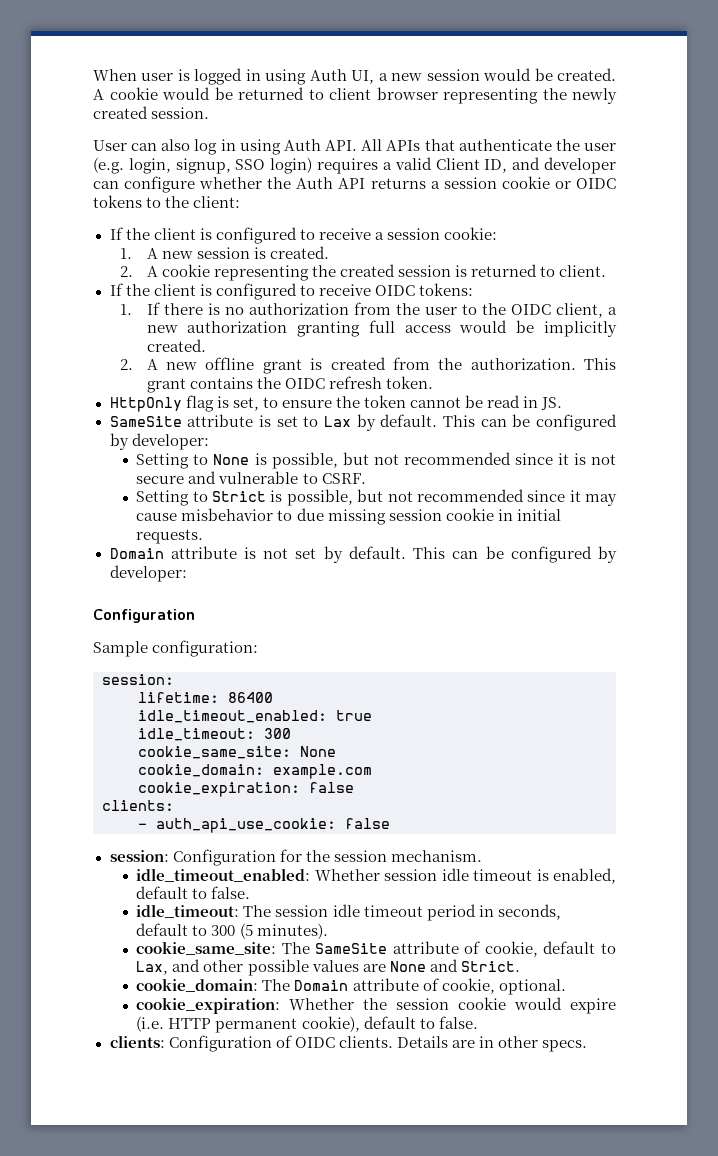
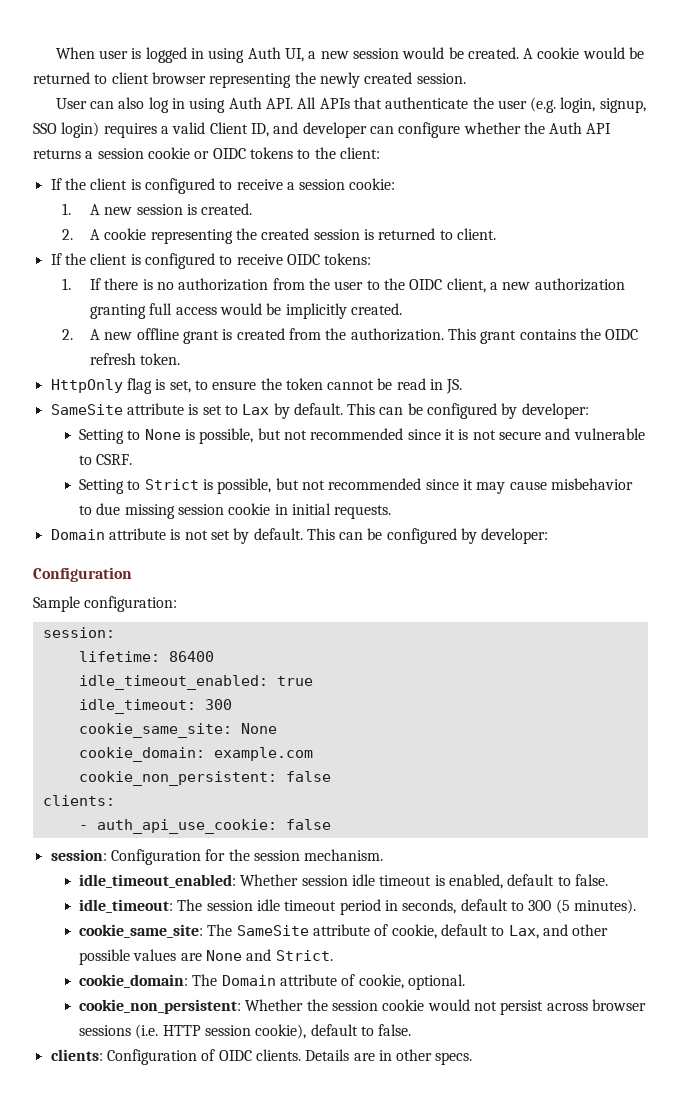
[138,782,300,797] cookie_expiration: -> [78,771,277,786] cookie_non_persistent:
[136,997,281,1014] cookie_expiration: -> [79,999,242,1014] cookie_non_persistent:
[570,998,616,1014] expire -> [474,999,646,1015] [79,1025,132,1036] not persist across browser sessions
[215,1018,298,1033] permanent -> [205,1025,252,1036] session

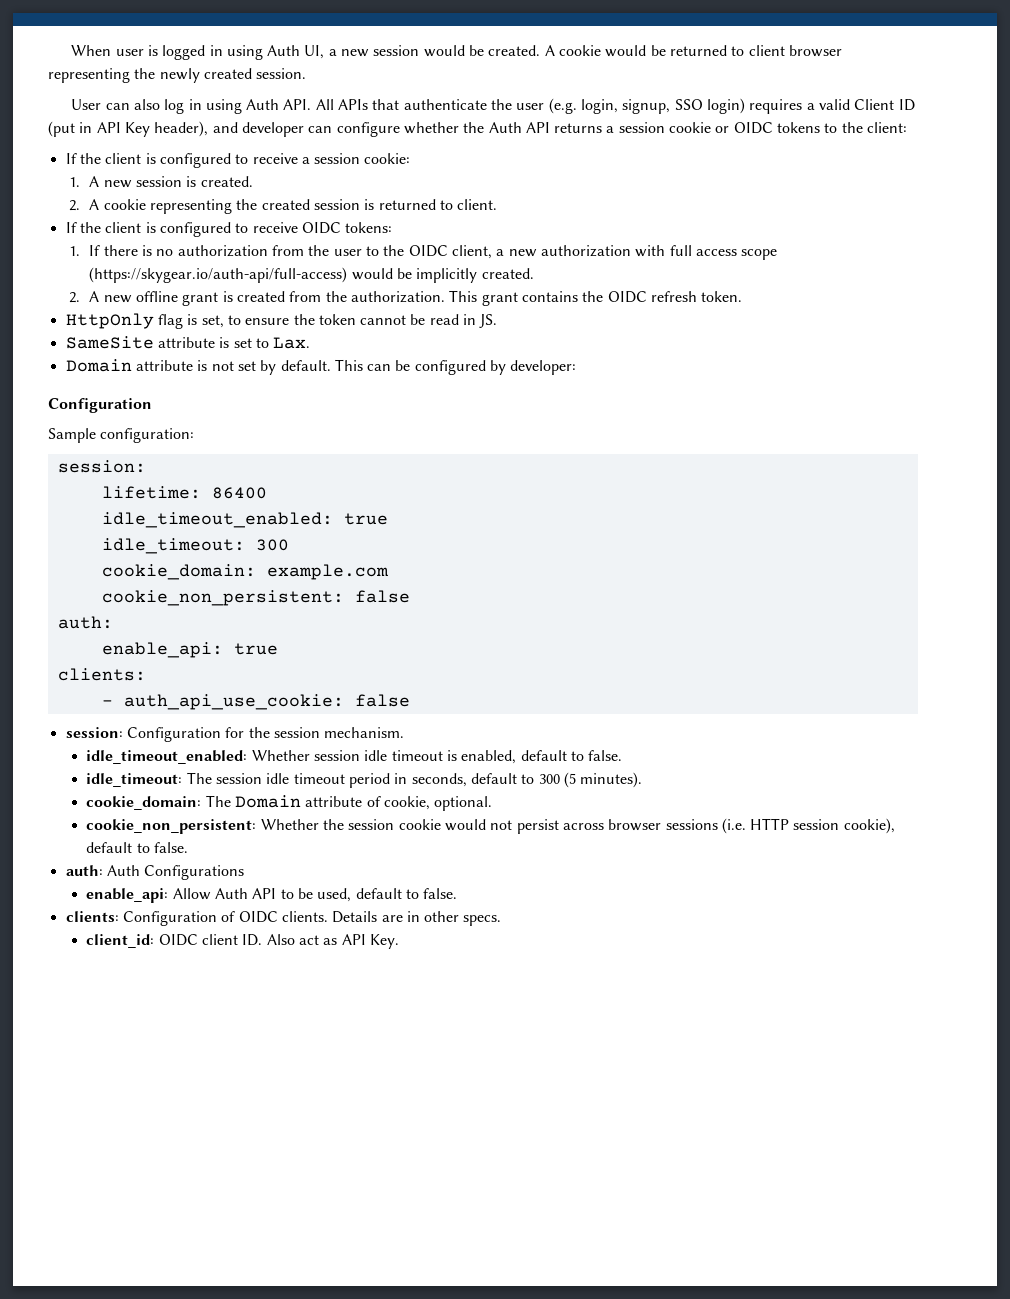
[250,123,269,137] ID, -> [898,99,915,111] [48,121,209,137] ID (put in API Key header),
[90,304,147,319] granting -> [635,245,666,257] with
(217, 311) none -> [741,249,778,260] [89,267,348,283] scope (https://skygear.io/auth-api/full-access)
[242,403,589,419] [79,428,645,444] [79,454,133,465] [79,478,633,494] [79,503,392,519] Lax by default. This can be configured by developer: // Setting to None is possible, but not recommended since it is not secure and vulnerable to CSRF. // Setting to Strict is possible, but not recommended since it may cause misbehavior to due missing session cookie in initial requests. -> [273,337,311,349] Lax.
[78,723,277,738] // cookie_same_site: None -> (289, 545) none
(331, 776) none -> [57,616,113,629] [101,642,278,658] // auth: // enable_api: true
[79,924,609,939] [79,949,333,965] // cookie_same_site: The SameSite attribute of cookie, default to Lax, and other possible values are None and Strict. -> (643, 780) none
(412, 1030) none -> [65,865,245,880] [86,888,458,903] // auth: Auth Configurations // enable_api: Allow Auth API to be used, default to false.
(473, 1058) none -> [86,934,399,949] // client_id: OIDC client ID. Also act as API Key.

